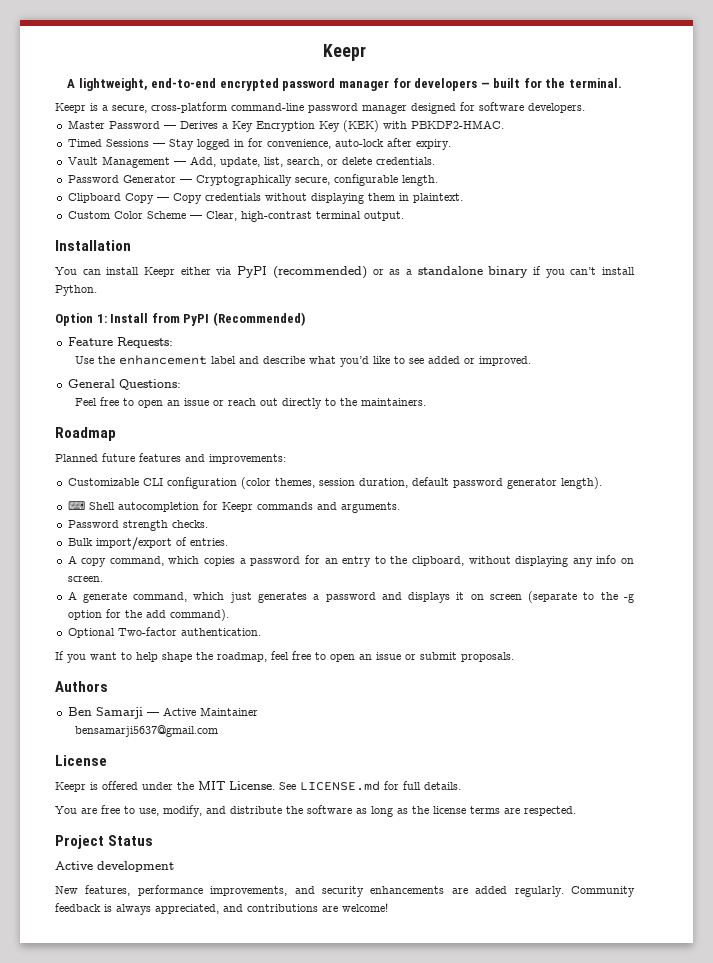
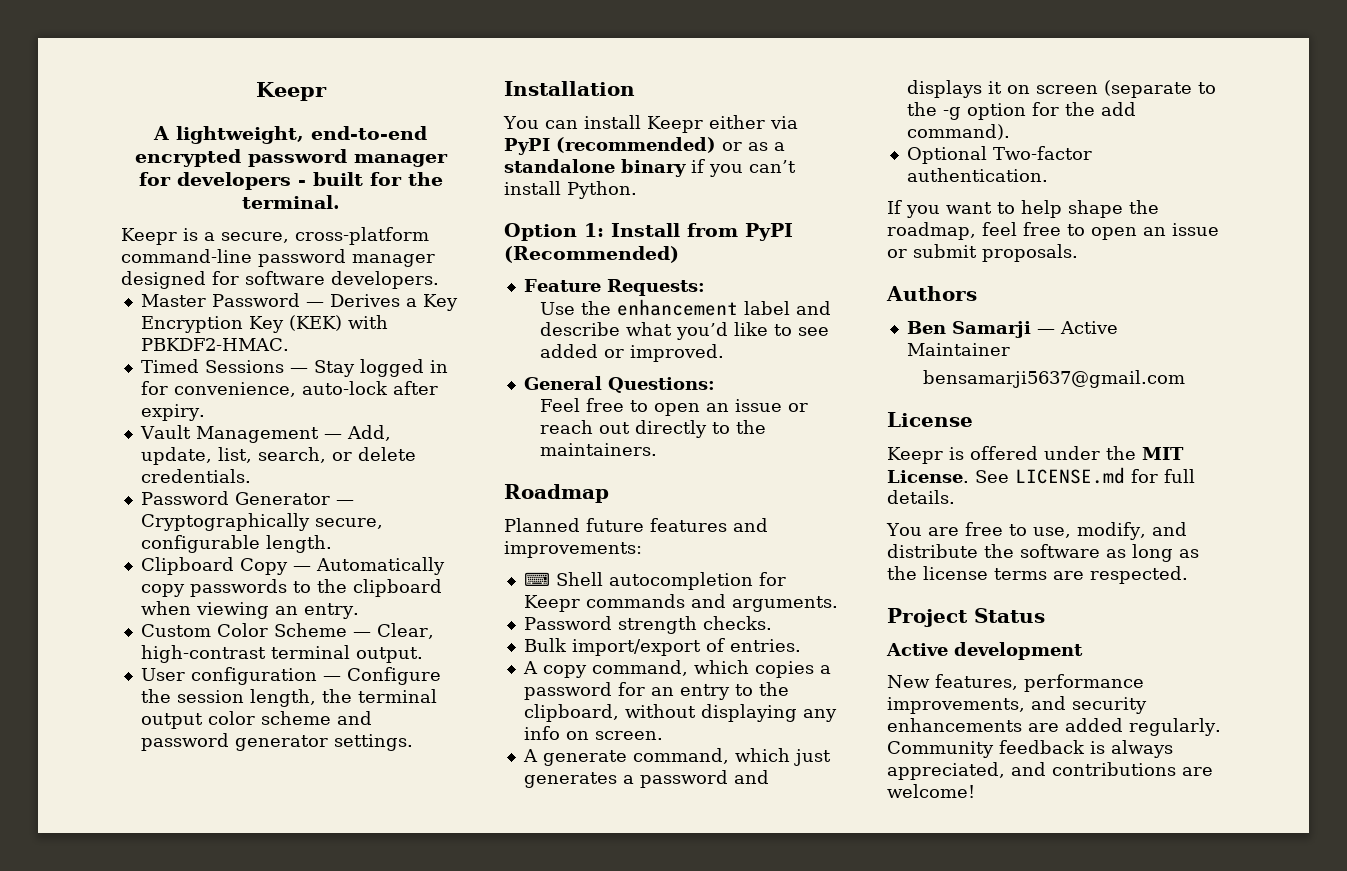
[480,82,490,88] — -> [297,180,306,186] -
[172,193,463,204] Copy credentials without displaying them in plaintext. -> [315,557,445,575] [140,579,442,597] [140,601,359,619] Automatically copy passwords to the clipboard when viewing an entry.
(404, 216) none -> [140,667,441,685] [140,689,437,707] [140,711,372,729] [140,733,413,751] // User configuration — Configure the session length, the terminal output color scheme and password generator settings.
[67,477,602,489] // Customizable CLI configuration (color themes, session duration, default password generator length). -> (642, 549) none

